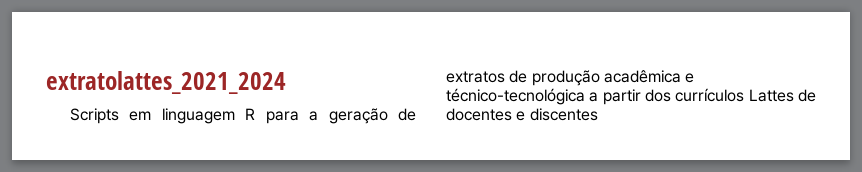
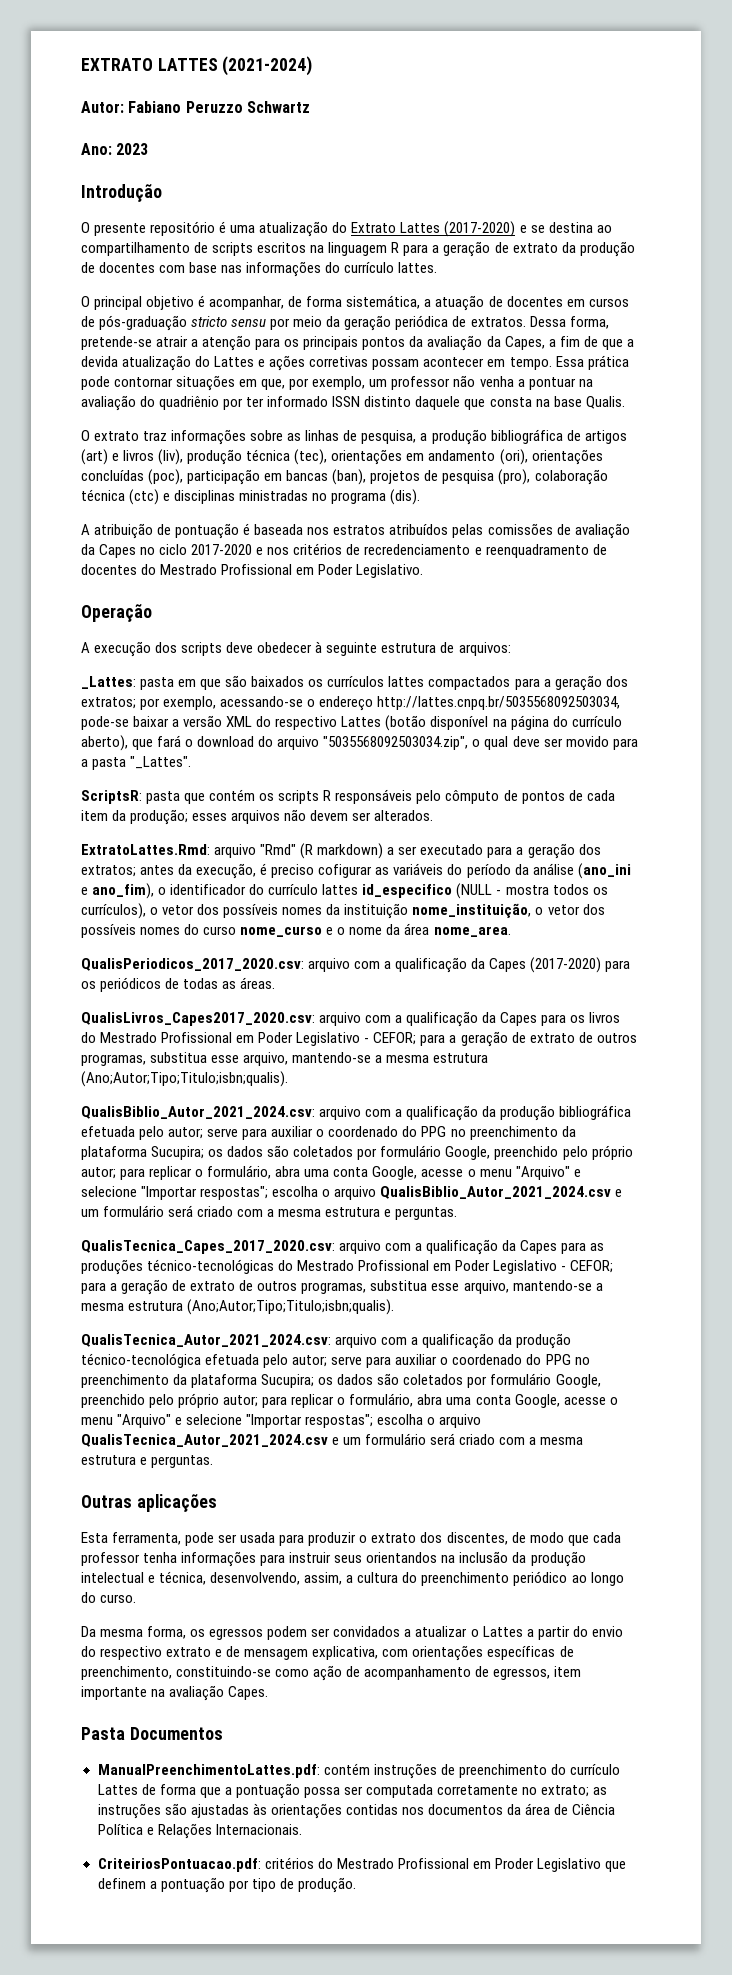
[46,71,286,94] [69,108,152,124] extratolattes_2021_2024 // Scripts em -> [81,56,313,76] [81,101,310,113] [81,143,149,155] [81,184,162,202] [81,221,612,237] [81,242,325,256] EXTRATO LATTES (2021-2024) // Autor: Fabiano Peruzzo Schwartz // Ano: 2023 // Introdução // O presente repositório é uma atualização do Extrato Lattes (2017-2020) e se destina ao compartilhamento de scripts escritos na
[446,70,695,86] [446,88,816,105] [446,108,598,121] extratos de produção acadêmica e técnico-tecnológica a partir dos currículos Lattes de docentes e discentes -> [512,241,635,257] [81,261,438,277] [81,295,629,311] [81,315,609,331] [81,335,634,351] [81,355,629,371] [81,375,593,391] [81,395,625,411] [81,429,627,445] [81,449,603,465] [81,469,608,485] [81,489,421,505] [81,523,630,539] [81,543,607,558] [81,564,424,578] [81,604,152,622] [81,641,511,657] [81,675,628,691] [81,696,621,711] [81,715,622,731] [81,735,638,751] [81,756,192,770] [81,789,615,804] [81,809,434,825] [81,843,601,859] [81,863,631,879] [81,883,608,899] [81,903,605,919] [81,923,511,938] [81,957,631,973] [81,977,276,992] [81,1011,621,1027] [81,1031,637,1047] [81,1052,489,1066] [81,1071,288,1087] [81,1105,632,1121] [81,1126,576,1140] [81,1145,633,1160] [81,1165,581,1180] [81,1186,623,1200] [81,1205,458,1220] [81,1239,605,1255] [81,1259,614,1275] [81,1279,603,1295] [81,1299,395,1315] [81,1333,572,1349] [81,1353,590,1368] [81,1373,601,1388] [81,1393,618,1408] [81,1414,482,1428] [81,1433,584,1447] [81,1455,214,1468] [81,1494,217,1512] [81,1532,621,1546] [81,1551,586,1567] [81,1571,624,1586] [81,1592,137,1603] [81,1626,623,1640] [81,1645,574,1661] [81,1665,582,1681] [81,1685,269,1701] [81,1727,223,1740] [97,1763,620,1779] [97,1783,608,1799] [97,1803,616,1819] [97,1823,302,1839] [97,1857,626,1872] [97,1877,356,1893] extrato da produção de docentes com base nas informações do currículo lattes. // O principal objetivo é acompanhar, de forma sistemática, a atuação de docentes em cursos de pós-graduação stricto sensu por meio da geração periódica de extratos. Dessa forma, pretende-se atrair a atenção para os principais pontos da avaliação da Capes, a fim de que a devida atualização do Lattes e ações corretivas possam acontecer em tempo. Essa prática pode contornar situações em que, por exemplo, um professor não venha a pontuar na avaliação do quadriênio por ter informado ISSN distinto daquele que consta na base Qualis. // O extrato traz informações sobre as linhas de pesquisa, a produção bibliográfica de artigos (art) e livros (liv), produção técnica (tec), orientações em andamento (ori), orientações concluídas (poc), participação em bancas (ban), projetos de pesquisa (pro), colaboração técnica (ctc) e disciplinas ministradas no programa (dis). // A atribuição de pontuação é baseada nos estratos atribuídos pelas comissões de avaliação da Capes no ciclo 2017-2020 e nos critérios de recredenciamento e reenquadramento de docentes do Mestrado Profissional em Poder Legislativo. // Operação // A execução dos scripts deve obedecer à seguinte estrutura de arquivos: // _Lattes: pasta em que são baixados os currículos lattes compactados para a geração dos extratos; por exemplo, acessando-se o endereço http://lattes.cnpq.br/5035568092503034, pode-se baixar a versão XML do respectivo Lattes (botão disponível na página do currículo aberto), que fará o download do arquivo "5035568092503034.zip", o qual deve ser movido para a pasta "_Lattes". // ScriptsR: pasta que contém os scripts R responsáveis pelo cômputo de pontos de cada item da produção; esses arquivos não devem ser alterados. // ExtratoLattes.Rmd: arquivo "Rmd" (R markdown) a ser executado para a geração dos extratos; antes da execução, é preciso cofigurar as variáveis do período da análise (ano_ini e ano_fim), o identificador do currículo lattes id_especifico (NULL - mostra todos os currículos), o vetor dos possíveis nomes da instituição nome_instituição, o vetor dos possíveis nomes do curso nome_curso e o nome da área nome_area. // QualisPeriodicos_2017_2020.csv: arquivo com a qualificação da Capes (2017-2020) para os periódicos de todas as áreas. // QualisLivros_Capes2017_2020.csv: arquivo com a qualificação da Capes para os livros do Mestrado Profissional em Poder Legislativo - CEFOR; para a geração de extrato de outros programas, substitua esse arquivo, mantendo-se a mesma estrutura (Ano;Autor;Tipo;Titulo;isbn;qualis). // QualisBiblio_Autor_2021_2024.csv: arquivo com a qualificação da produção bibliográfica efetuada pelo autor; serve para auxiliar o coordenado do PPG no preenchimento da plataforma Sucupira; os dados são coletados por formulário Google, preenchido pelo próprio autor; para replicar o formulário, abra uma conta Google, acesse o menu "Arquivo" e selecione "Importar respostas"; escolha o arquivo QualisBiblio_Autor_2021_2024.csv e um formulário será criado com a mesma estrutura e perguntas. // QualisTecnica_Capes_2017_2020.csv: arquivo com a qualificação da Capes para as produções técnico-tecnológicas do Mestrado Profissional em Poder Legislativo - CEFOR; para a geração de extrato de outros programas, substitua esse arquivo, mantendo-se a mesma estrutura (Ano;Autor;Tipo;Titulo;isbn;qualis). // QualisTecnica_Autor_2021_2024.csv: arquivo com a qualificação da produção técnico-tecnológica efetuada pelo autor; serve para auxiliar o coordenado do PPG no preenchimento da plataforma Sucupira; os dados são coletados por formulário Google, preenchido pelo próprio autor; para replicar o formulário, abra uma conta Google, acesse o menu "Arquivo" e selecione "Importar respostas"; escolha o arquivo QualisTecnica_Autor_2021_2024.csv e um formulário será criado com a mesma estrutura e perguntas. // Outras aplicações // Esta ferramenta, pode ser usada para produzir o extrato dos discentes, de modo que cada professor tenha informações para instruir seus orientandos na inclusão da produção intelectual e técnica, desenvolvendo, assim, a cultura do preenchimento periódico ao longo do curso. // Da mesma forma, os egressos podem ser convidados a atualizar o Lattes a partir do envio do respectivo extrato e de mensagem explicativa, com orientações específicas de preenchimento, constituindo-se como ação de acompanhamento de egressos, item importante na avaliação Capes. // Pasta Documentos // ManualPreenchimentoLattes.pdf: contém instruções de preenchimento do currículo Lattes de forma que a pontuação possa ser computada corretamente no extrato; as instruções são ajustadas às orientações contidas nos documentos da área de Ciência Política e Relações Internacionais. // CriteiriosPontuacao.pdf: critérios do Mestrado Profissional em Proder Legislativo que definem a pontuação por tipo de produção.

